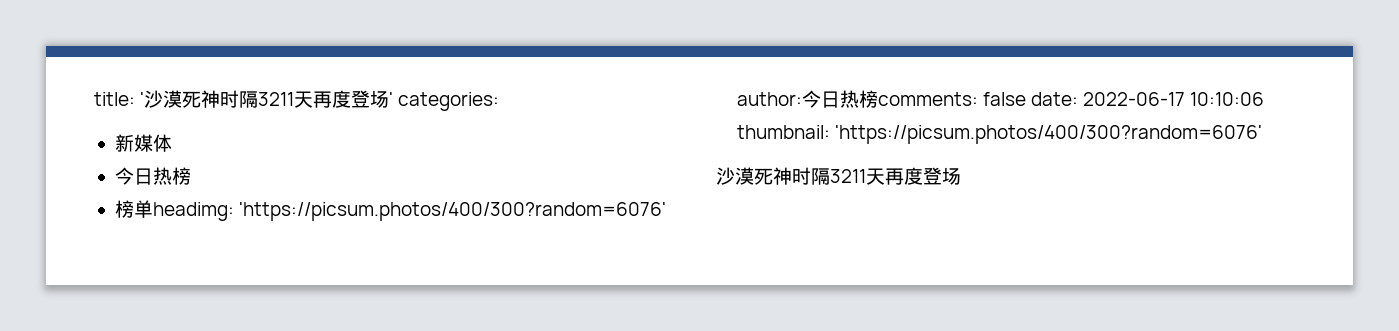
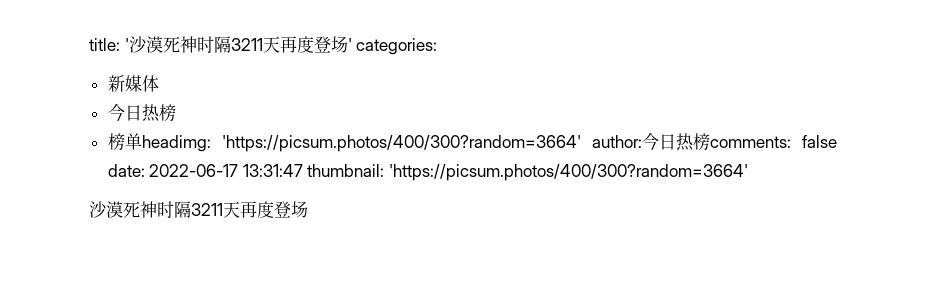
[239,202,667,221] 'https://picsum.photos/400/300?random=6076' -> [221,135,581,152] 'https://picsum.photos/400/300?random=3664'
[1190,92,1265,106] [736,125,1263,144] 10:10:06 thumbnail: 'https://picsum.photos/400/300?random=6076' -> [242,164,749,181] 13:31:47 thumbnail: 'https://picsum.photos/400/300?random=3664'

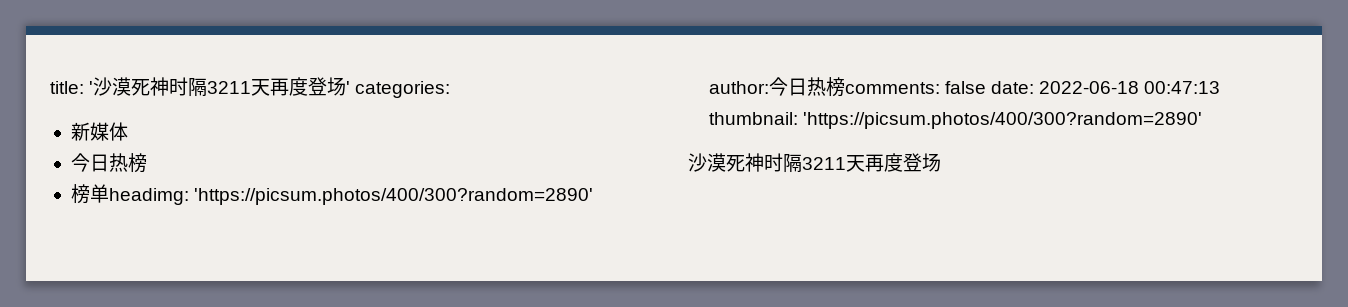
[221,135,581,152] 'https://picsum.photos/400/300?random=3664' -> [194,188,594,205] 'https://picsum.photos/400/300?random=2890'
[149,164,749,181] 2022-06-17 13:31:47 thumbnail: 'https://picsum.photos/400/300?random=3664' -> [1039,81,1221,94] [708,112,1203,129] 2022-06-18 00:47:13 thumbnail: 'https://picsum.photos/400/300?random=2890'

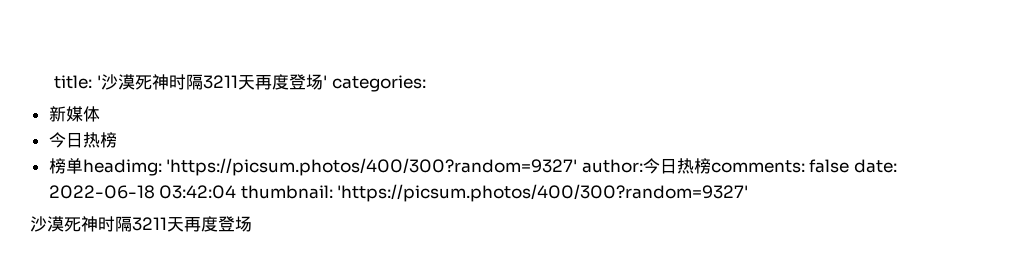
[194,188,594,205] 'https://picsum.photos/400/300?random=2890' -> [166,158,578,176] 'https://picsum.photos/400/300?random=9327'
[1144,81,1221,94] [708,112,1203,129] 00:47:13 thumbnail: 'https://picsum.photos/400/300?random=2890' -> [159,184,749,202] 03:42:04 thumbnail: 'https://picsum.photos/400/300?random=9327'

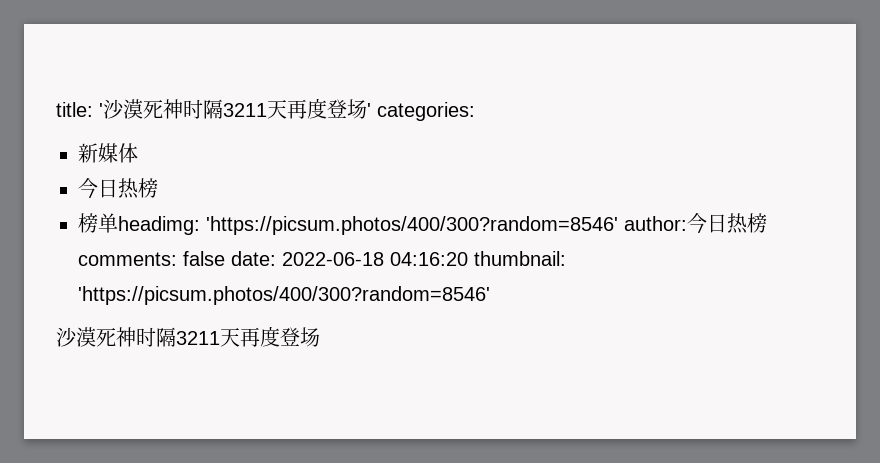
[166,158,578,176] 'https://picsum.photos/400/300?random=9327' -> [206,216,618,235] 'https://picsum.photos/400/300?random=8546'
[159,184,749,202] 03:42:04 thumbnail: 'https://picsum.photos/400/300?random=9327' -> [390,251,566,266] [78,286,490,305] 04:16:20 thumbnail: 'https://picsum.photos/400/300?random=8546'

